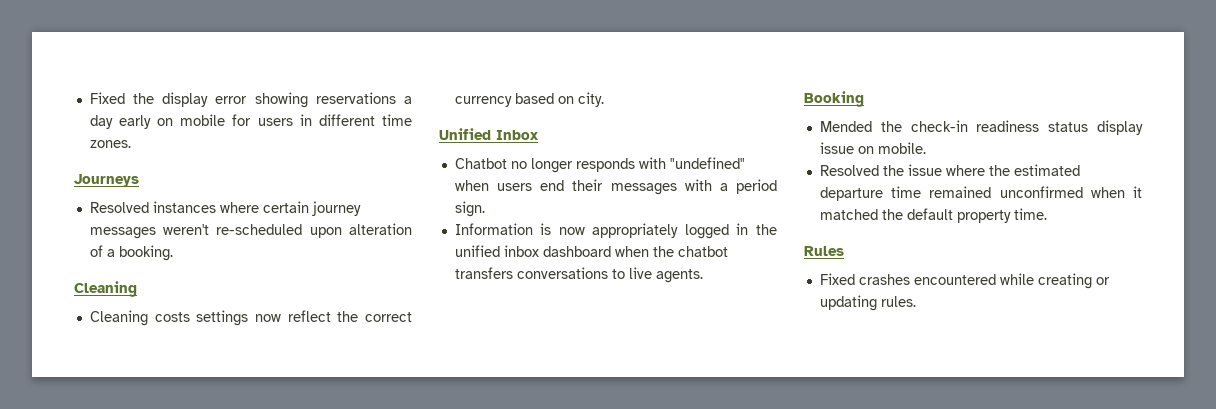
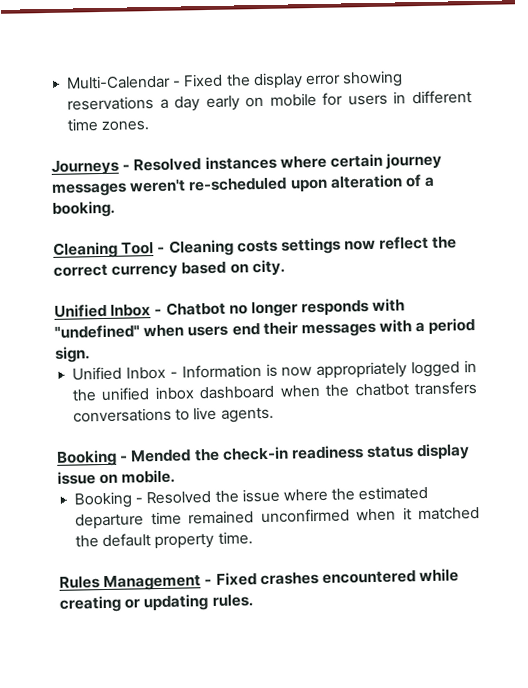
(89, 98) none -> [66,74,182,90] Multi-Calendar -
(139, 180) // -> [122,164,131,171] -
(137, 289) // -> [121,242,166,255] Tool -
(538, 135) // -> [154,308,163,316] -
(485, 209) none -> [72,366,178,381] Unified Inbox -
(864, 99) // -> [120,455,129,462] -
(926, 148) none -> [74,491,144,509] Booking -
(844, 251) // -> [103,574,213,592] Management -

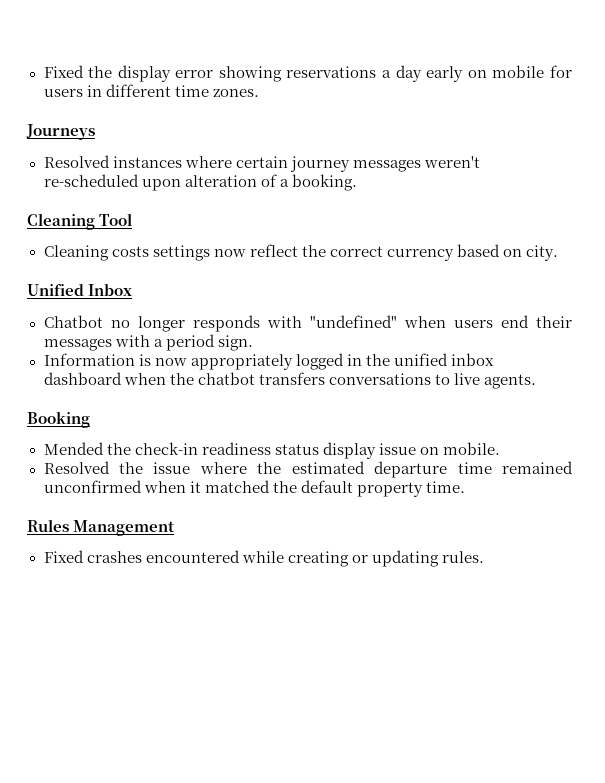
[66,74,182,90] Multi-Calendar - -> (43, 71) none
[122,164,131,171] - -> (95, 132) //
[157,246,166,253] - -> (133, 219) //
[154,308,163,316] - -> (133, 290) //
[72,366,178,381] Unified Inbox - -> (253, 343) none
[120,455,129,462] - -> (90, 419) //
[74,491,144,509] Booking - -> (500, 448) none
[204,579,213,586] - -> (175, 528) //

